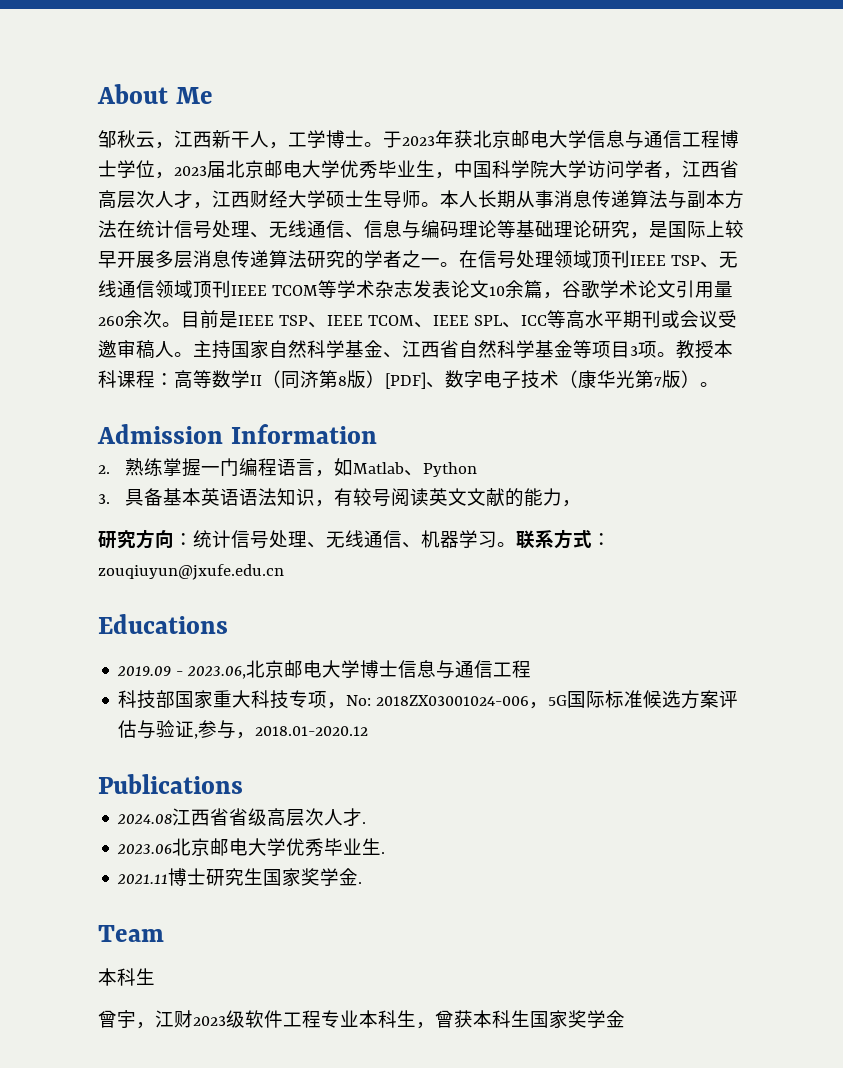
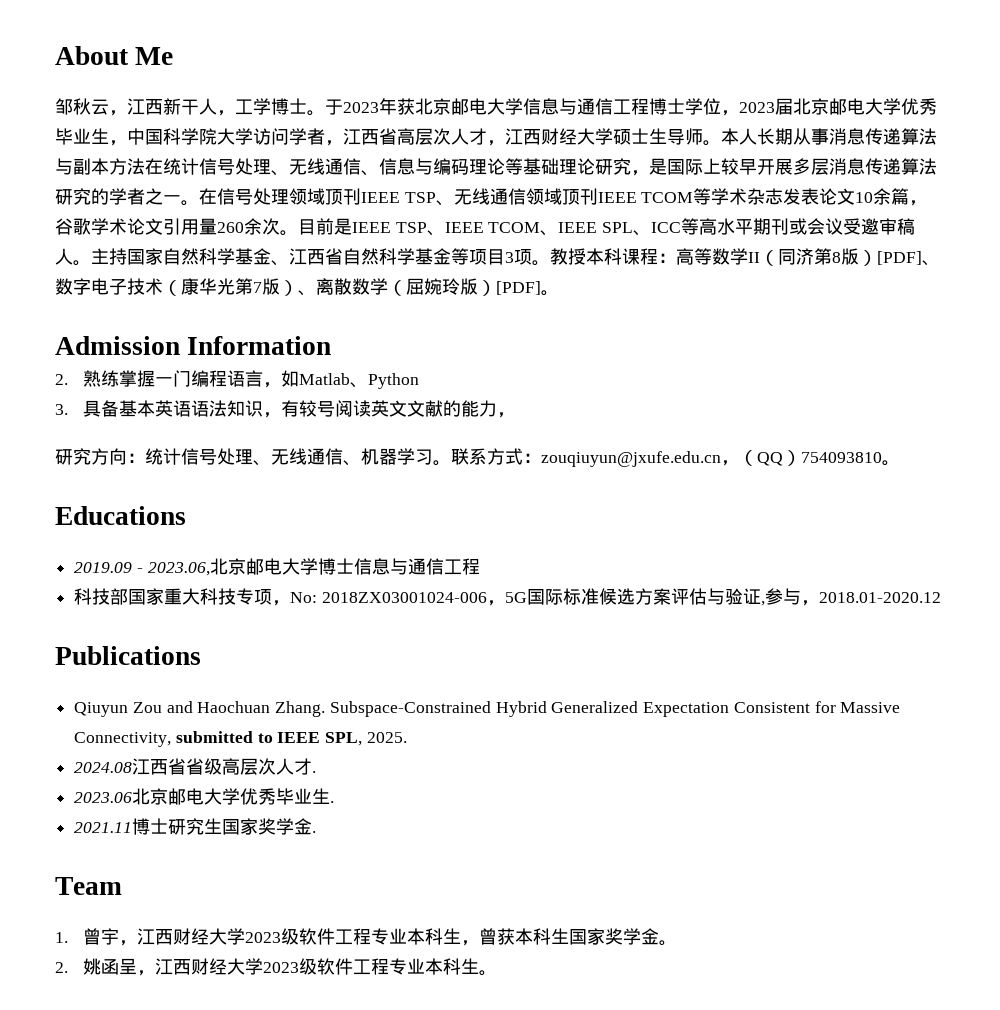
(700, 379) none -> [298,278,541,296] 、离散数学（屈婉玲版）[PDF]
(284, 572) none -> [721,450,900,466] ，（QQ）754093810。
(243, 784) none -> [74,701,901,717] [74,731,407,747] // Qiuyun Zou and Haochuan Zhang. Subspace-Constrained Hybrid Generalized Expectation Consistent for Massive Connectivity, submitted to IEEE SPL, 2025.
[98,968,155,986] 本科生 // -> [55,932,68,943] 1.
[174,1010,193,1028] 财 -> [154,928,245,945] 西财经大学
(625, 1019) none -> [658,940,677,946] [55,958,497,976] 。 // 2.姚函呈，江西财经大学2023级软件工程专业本科生。

